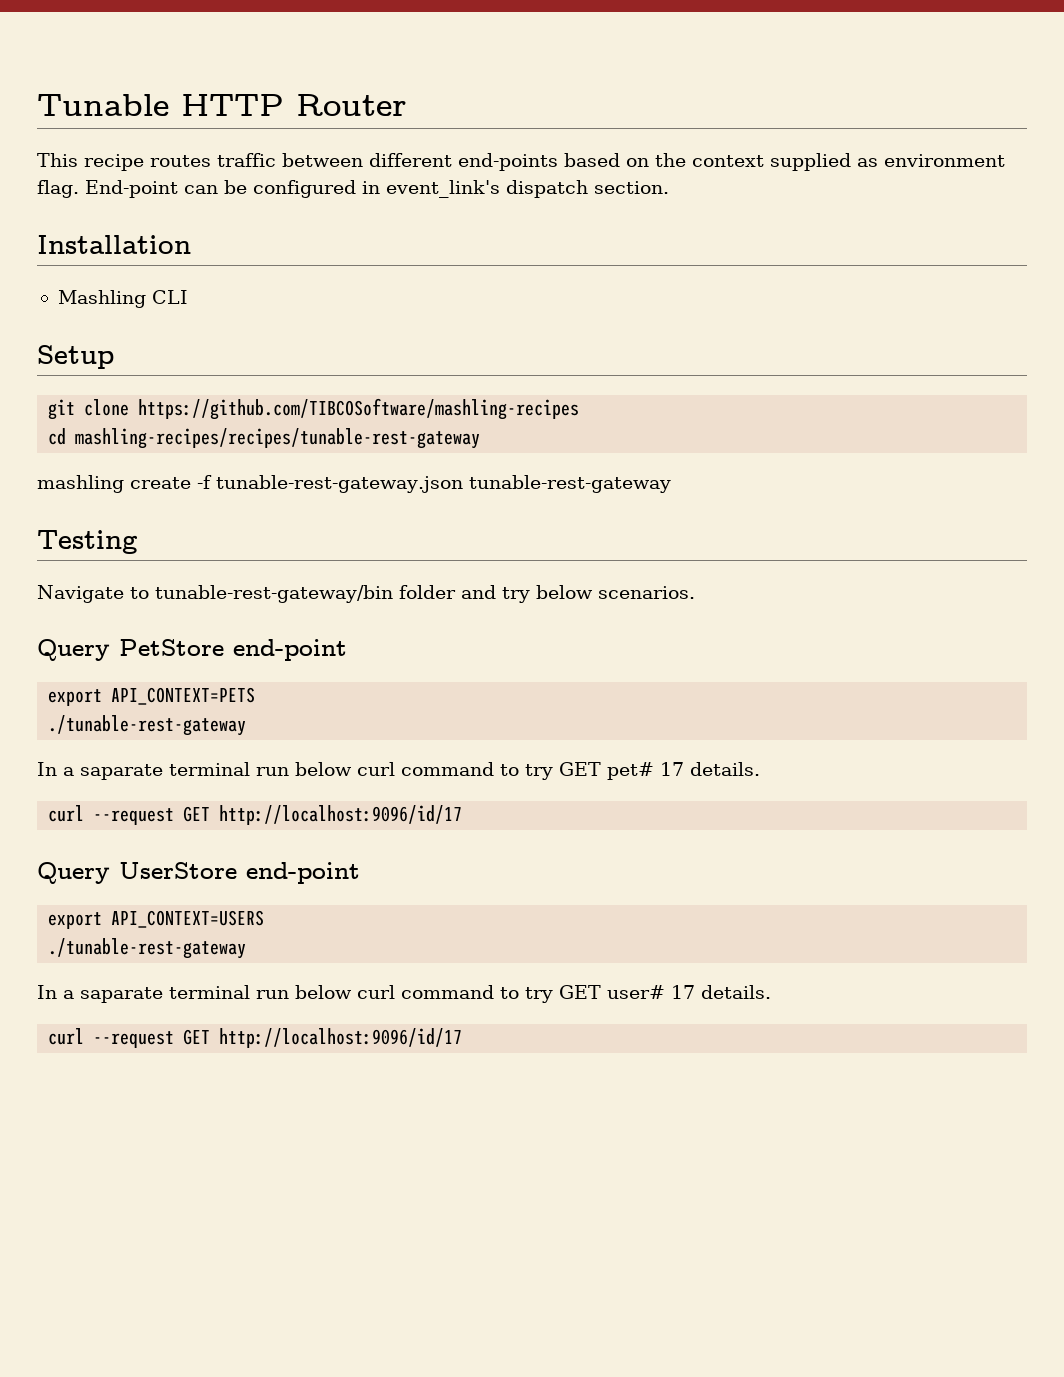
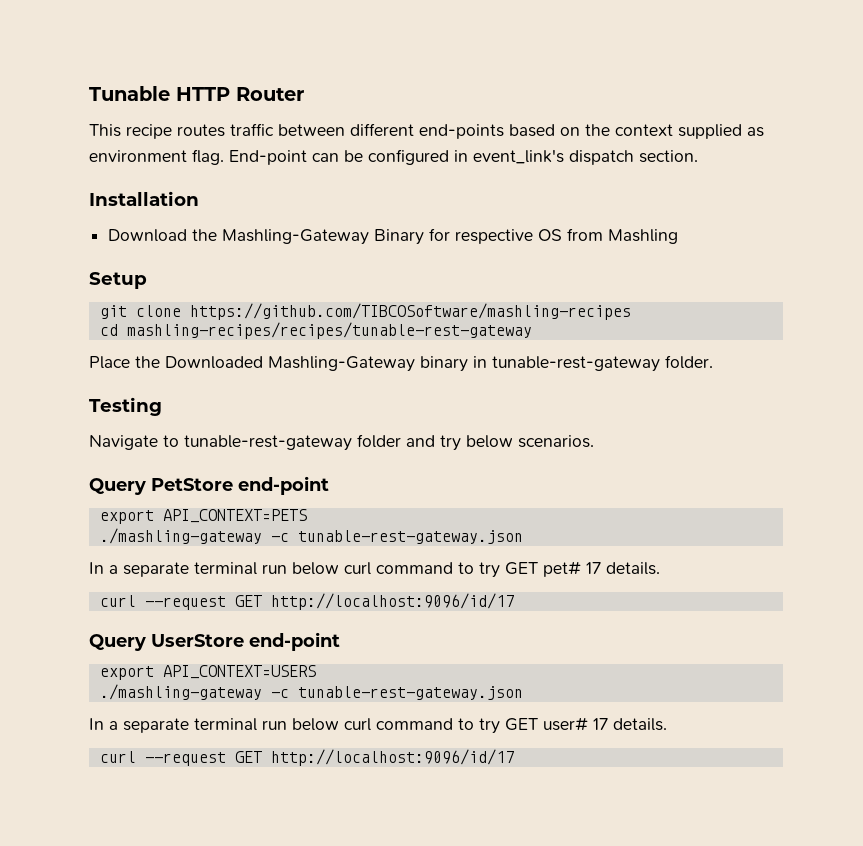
(191, 244) none -> [108,228,604,245] Download the Mashling-Gateway Binary for respective OS from
[151,290,188,304] CLI -> (679, 236) none
[37,475,671,493] mashling create -f tunable-rest-gateway.json tunable-rest-gateway -> [89,355,713,372] Place the Downloaded Mashling-Gateway binary in tunable-rest-gateway folder.
[155,585,393,603] tunable-rest-gateway/bin -> [184,435,352,451] tunable-rest-gateway
[48,715,247,736] [37,762,163,780] ./tunable-rest-gateway // In a saparate -> [99,528,523,544] [89,562,189,577] ./mashling-gateway -c tunable-rest-gateway.json // In a separate
[48,938,247,959] [37,985,163,1003] ./tunable-rest-gateway // In a saparate -> [99,684,523,700] [89,718,189,733] ./mashling-gateway -c tunable-rest-gateway.json // In a separate

